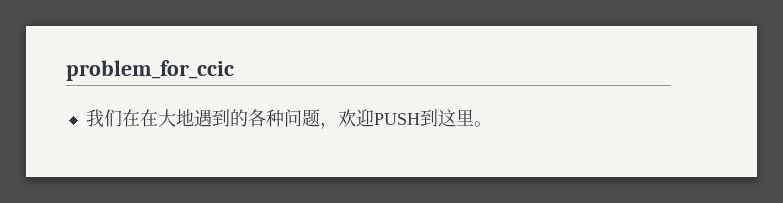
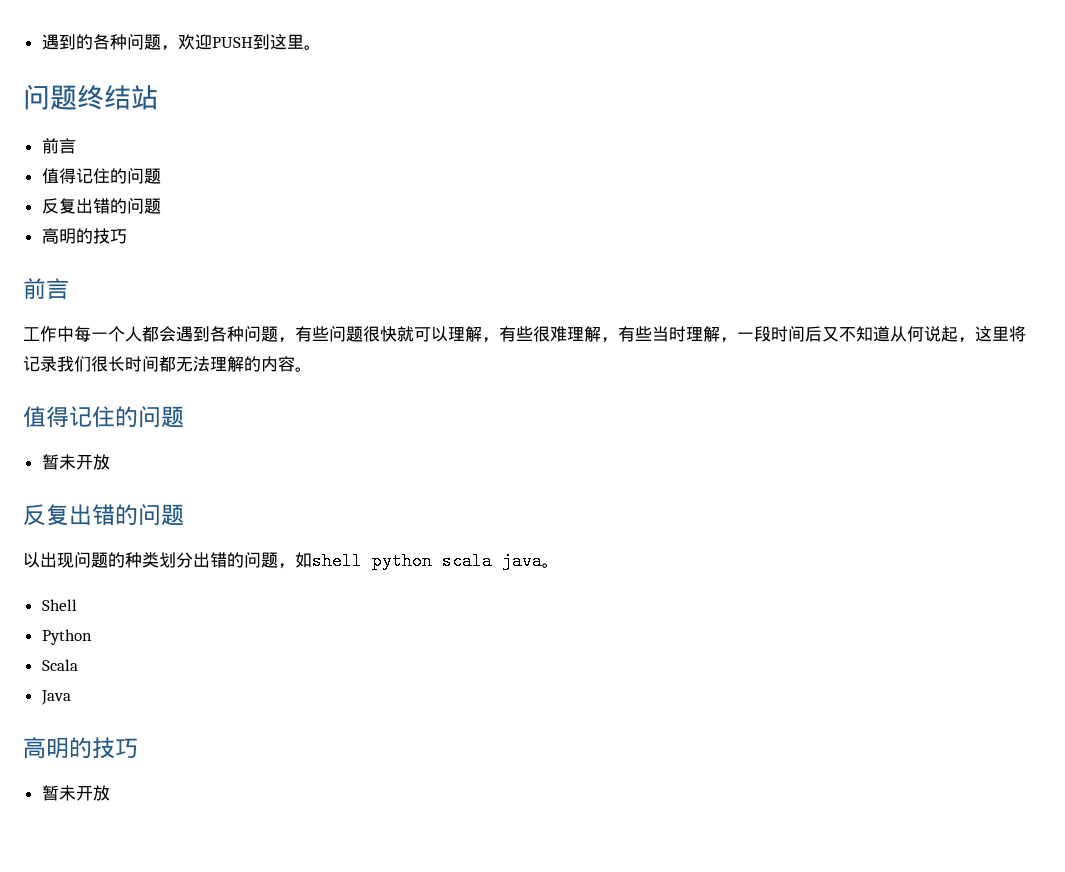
[66,60,234,81] [85,109,194,127] problem_for_ccic // 我们在在大地 -> (41, 42) none
(492, 124) none -> [23,84,158,110] [41,138,76,154] [41,168,161,184] [41,198,161,214] [41,228,127,244] [23,278,69,300] [23,326,1026,343] [23,356,312,372] [23,406,184,428] [41,454,110,470] [23,504,184,526] [23,552,559,570] [41,599,77,611] [41,629,92,645] [41,659,78,671] [40,690,71,705] [23,737,138,759] [41,785,110,801] // 问题终结站 // 前言 // 值得记住的问题 // 反复出错的问题 // 高明的技巧 // 前言 // 工作中每一个人都会遇到各种问题，有些问题很快就可以理解，有些很难理解，有些当时理解，一段时间后又不知道从何说起，这里将记录我们很长时间都无法理解的内容。 // 值得记住的问题 // 暂未开放 // 反复出错的问题 // 以出现问题的种类划分出错的问题，如shell python scala java。 // Shell // Python // Scala // Java // 高明的技巧 // 暂未开放

